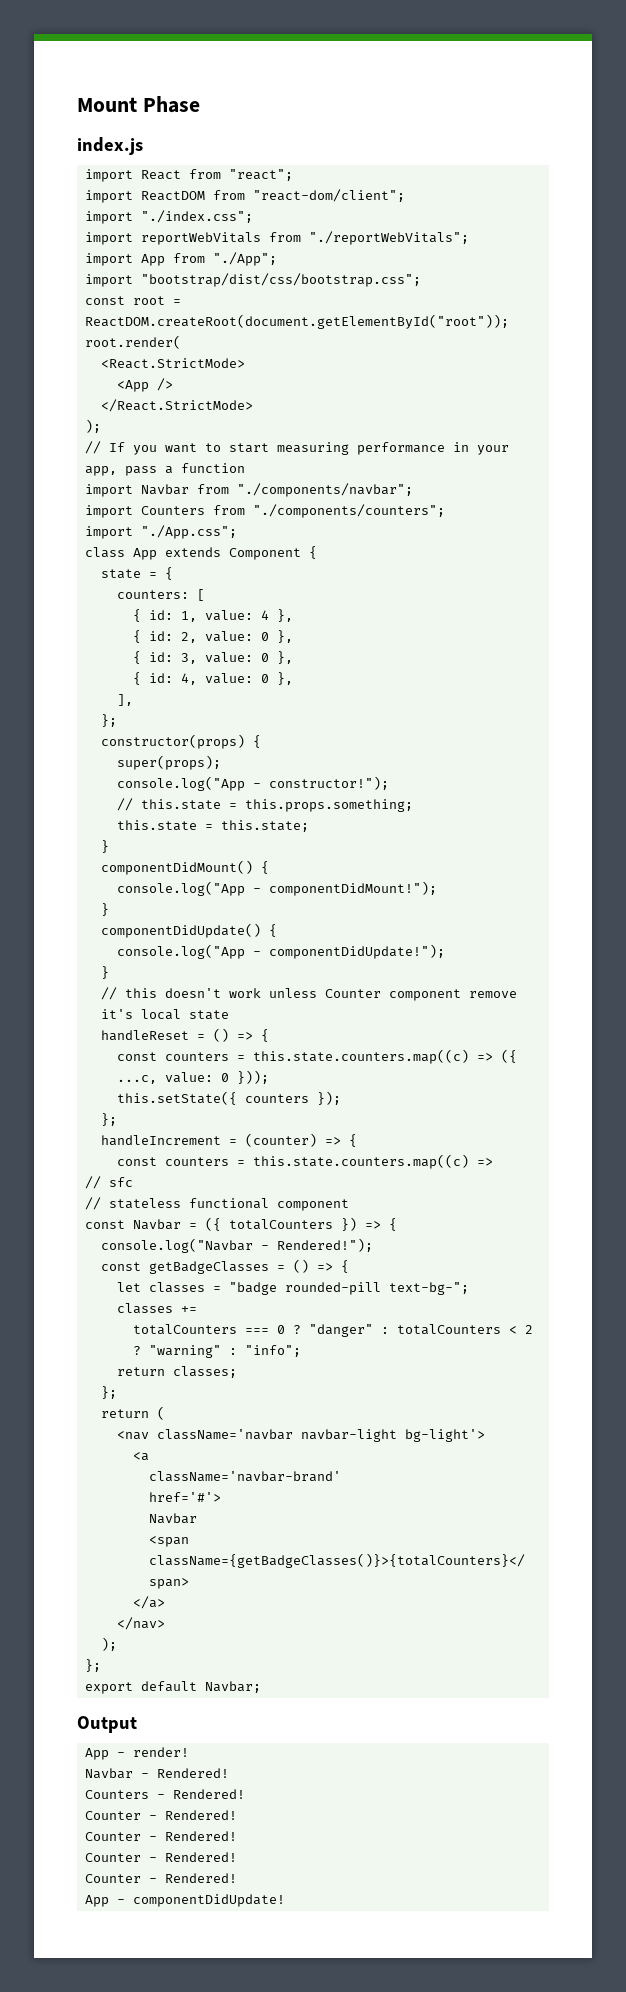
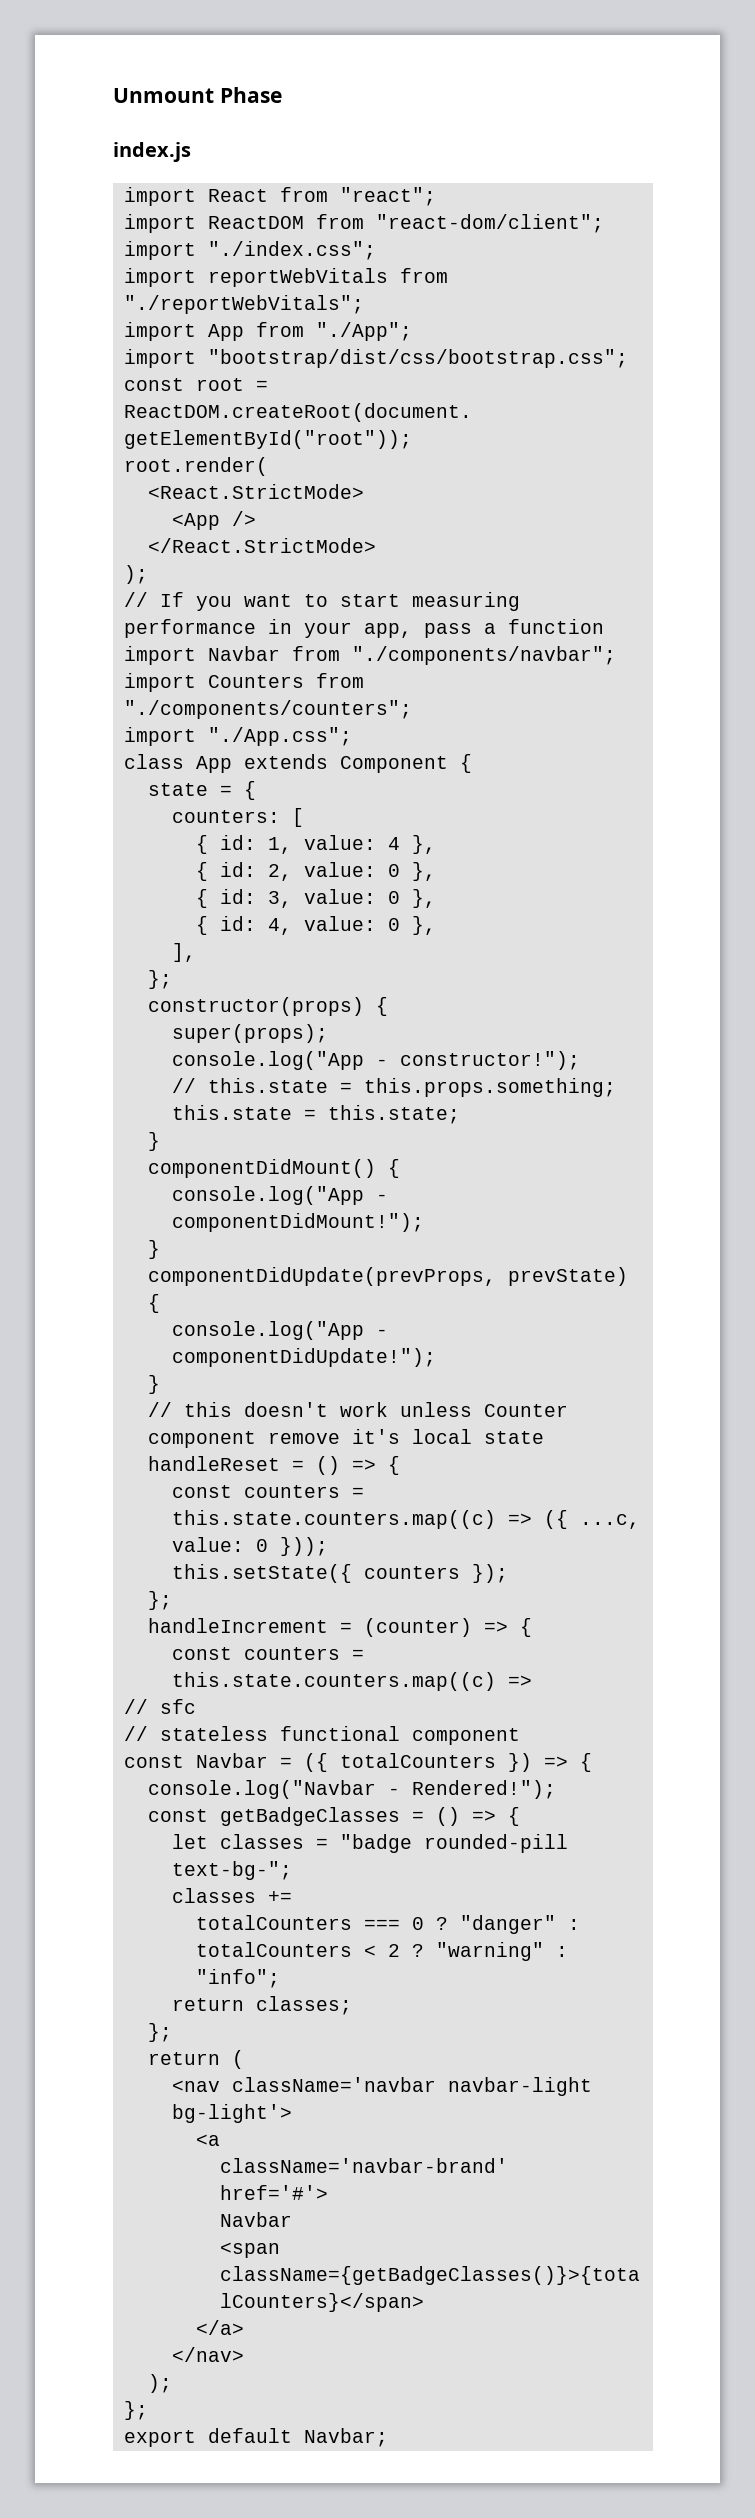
[77,97,137,112] Mount -> [113,88,214,103] Unmount
[101,923,262,938] componentDidUpdate() -> [147,1267,628,1286] componentDidUpdate(prevProps, prevState)
[77,1716,137,1733] [85,1747,190,1760] [85,1768,230,1779] [85,1789,246,1799] [85,1810,238,1820] [85,1831,238,1841] [85,1852,238,1862] [85,1873,238,1883] [85,1894,286,1907] // Output // App - render! // Navbar - Rendered! // Counters - Rendered! // Counter - Rendered! // Counter - Rendered! // Counter - Rendered! // Counter - Rendered! // App - componentDidUpdate! -> (388, 2437) none

